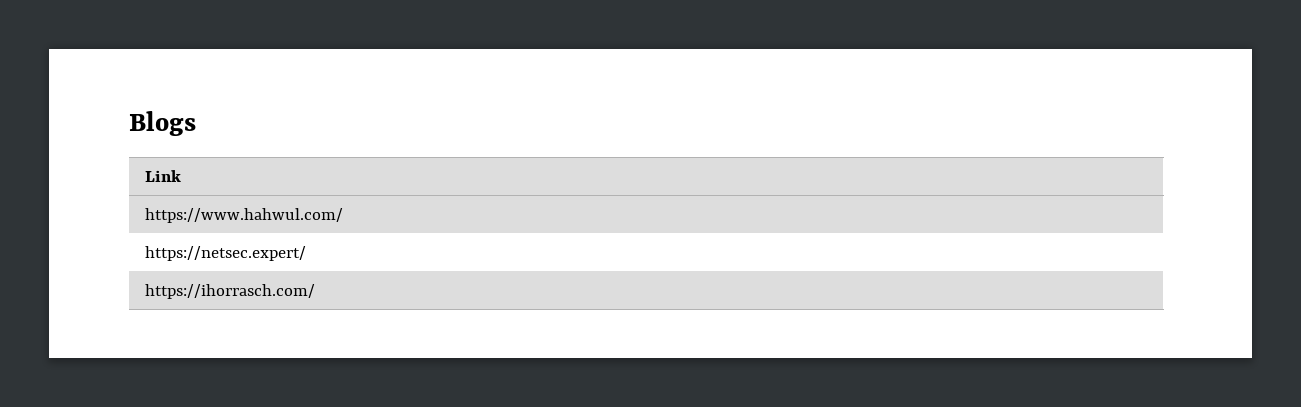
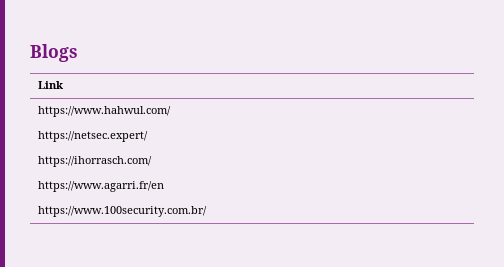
(315, 291) none -> [38,181,165,192] [38,206,208,217] // https://www.agarri.fr/en // https://www.100security.com.br/

